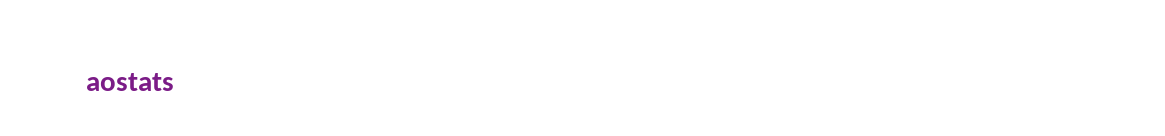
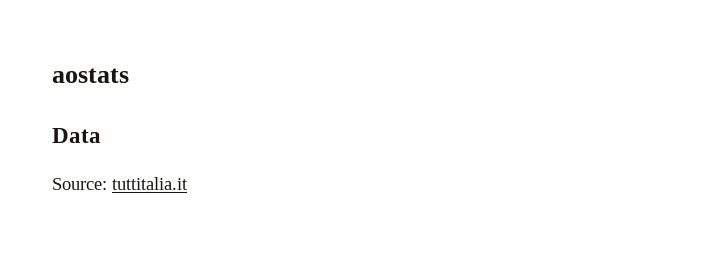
(174, 82) none -> [52,128,101,143] [52,177,188,190] // Data // Source: tuttitalia.it

